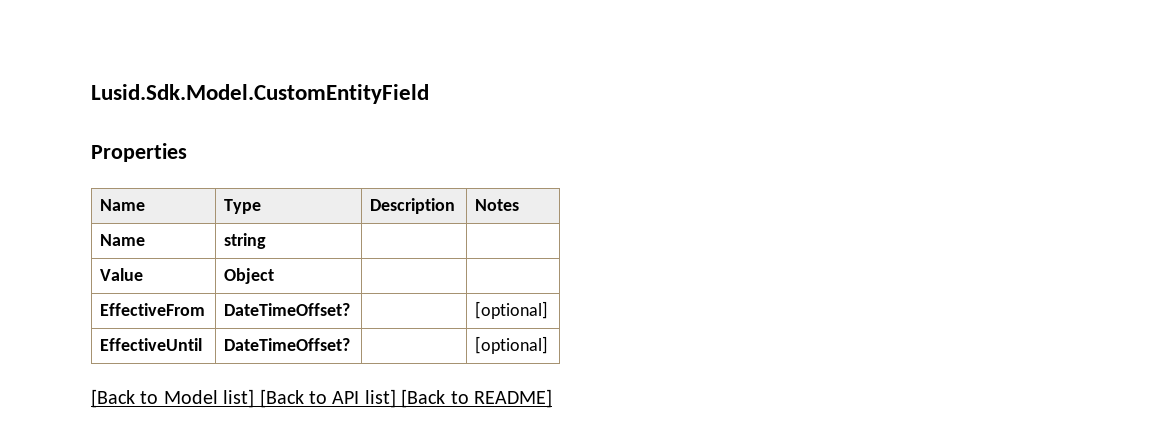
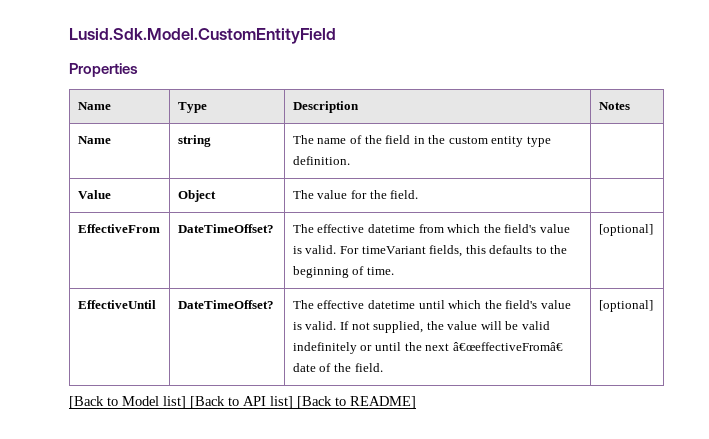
[100,268,144,281] [224,268,275,284] [100,303,206,316] [224,303,351,316] [475,301,549,319] [100,338,203,351] [224,338,351,351] | // Value | Object | | // EffectiveFrom | DateTimeOffset? | | [optional] // EffectiveUntil | DateTimeOffset? | -> [292,135,551,147] [292,156,350,165] [77,190,111,199] [177,190,216,202] [292,190,419,199] [77,224,160,233] [177,224,274,233] [292,224,570,233] [292,245,568,257] [292,266,394,278] [598,224,653,236] [77,300,156,309] [177,300,274,309] [292,300,571,309] [292,321,550,333] [292,342,563,354] [292,363,383,372] The name of the field in the custom entity type definition. | // Value | Object | The value for the field. | // EffectiveFrom | DateTimeOffset? | The effective datetime from which the field's value is valid. For timeVariant fields, this defaults to the beginning of time. | [optional] // EffectiveUntil | DateTimeOffset? | The effective datetime until which the field's value is valid. If not supplied, the value will be valid indefinitely or until the next â€œeffectiveFromâ€ date of the field.

